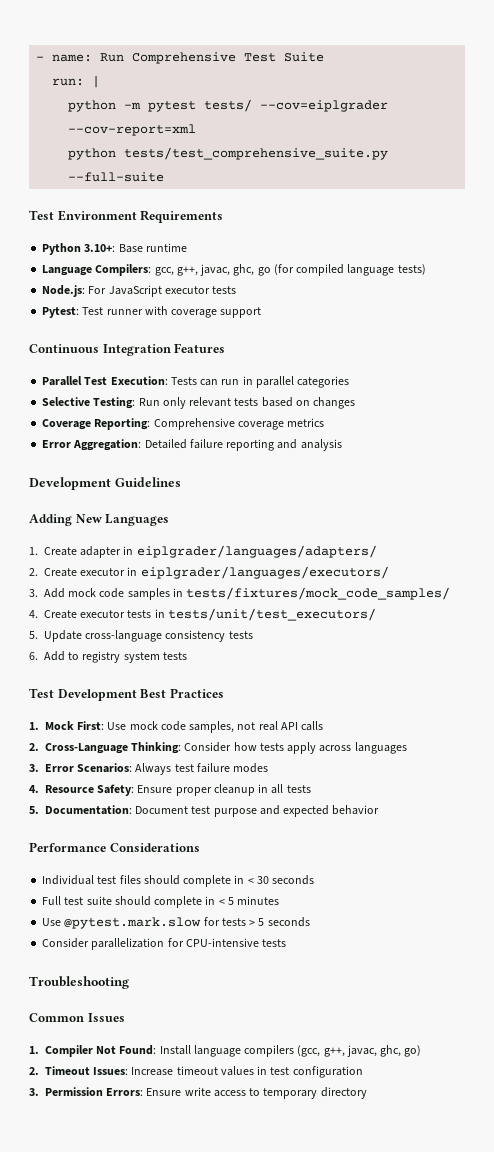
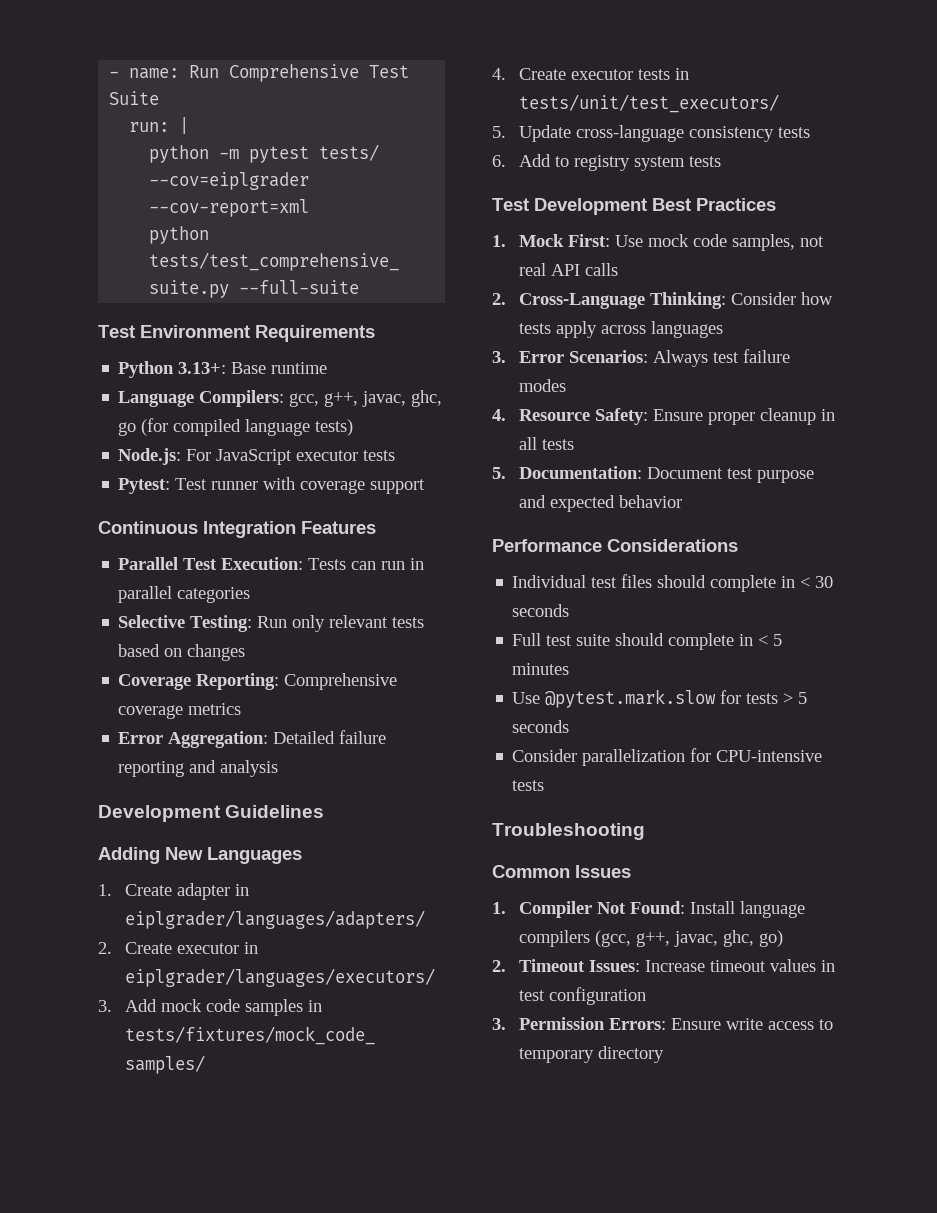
[84,244,116,252] 3.10+: -> [178,362,227,374] 3.13+:

